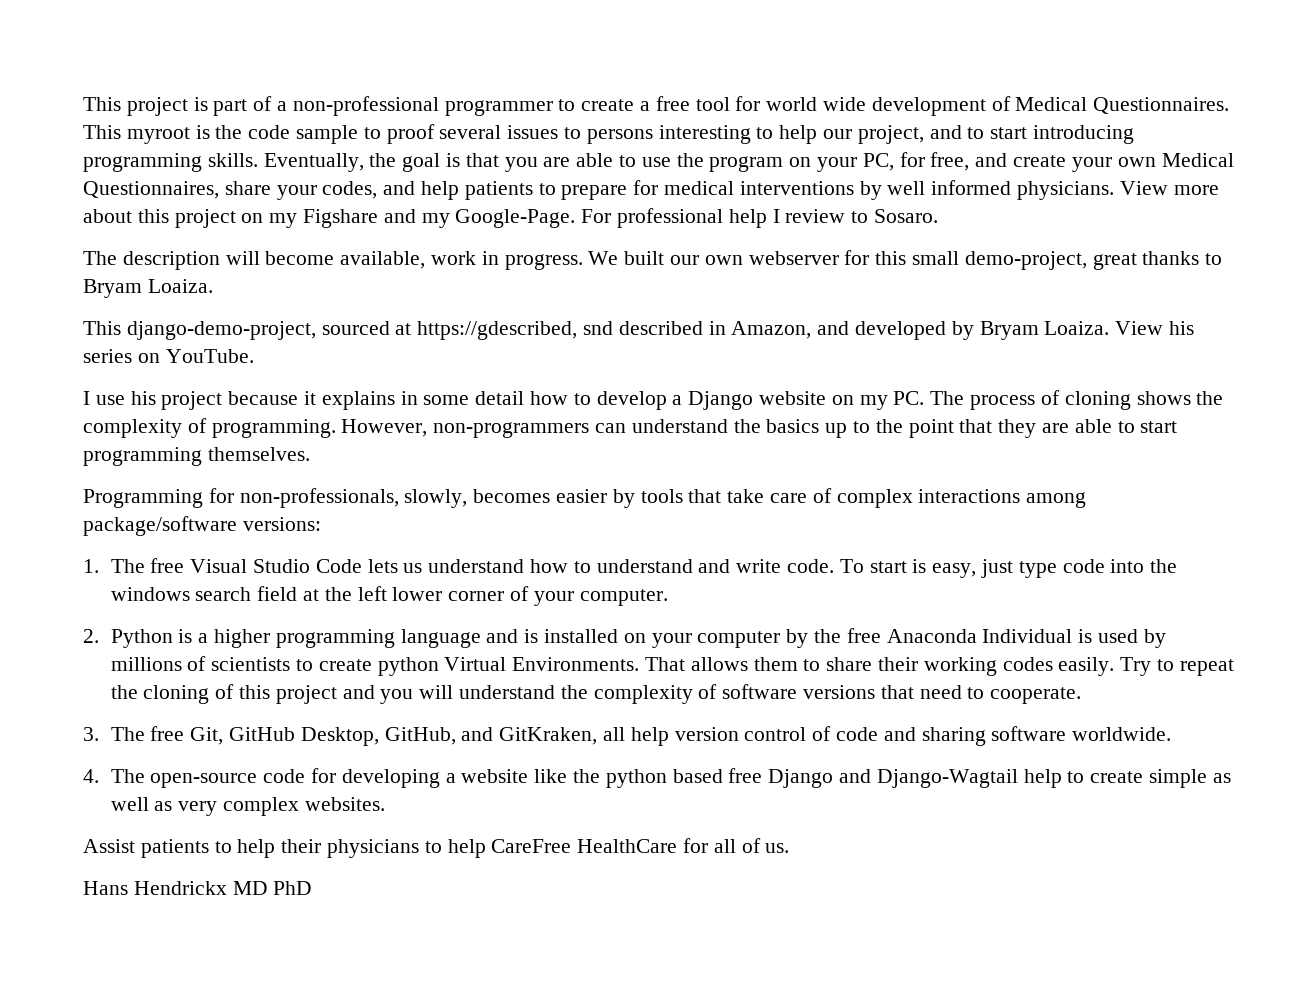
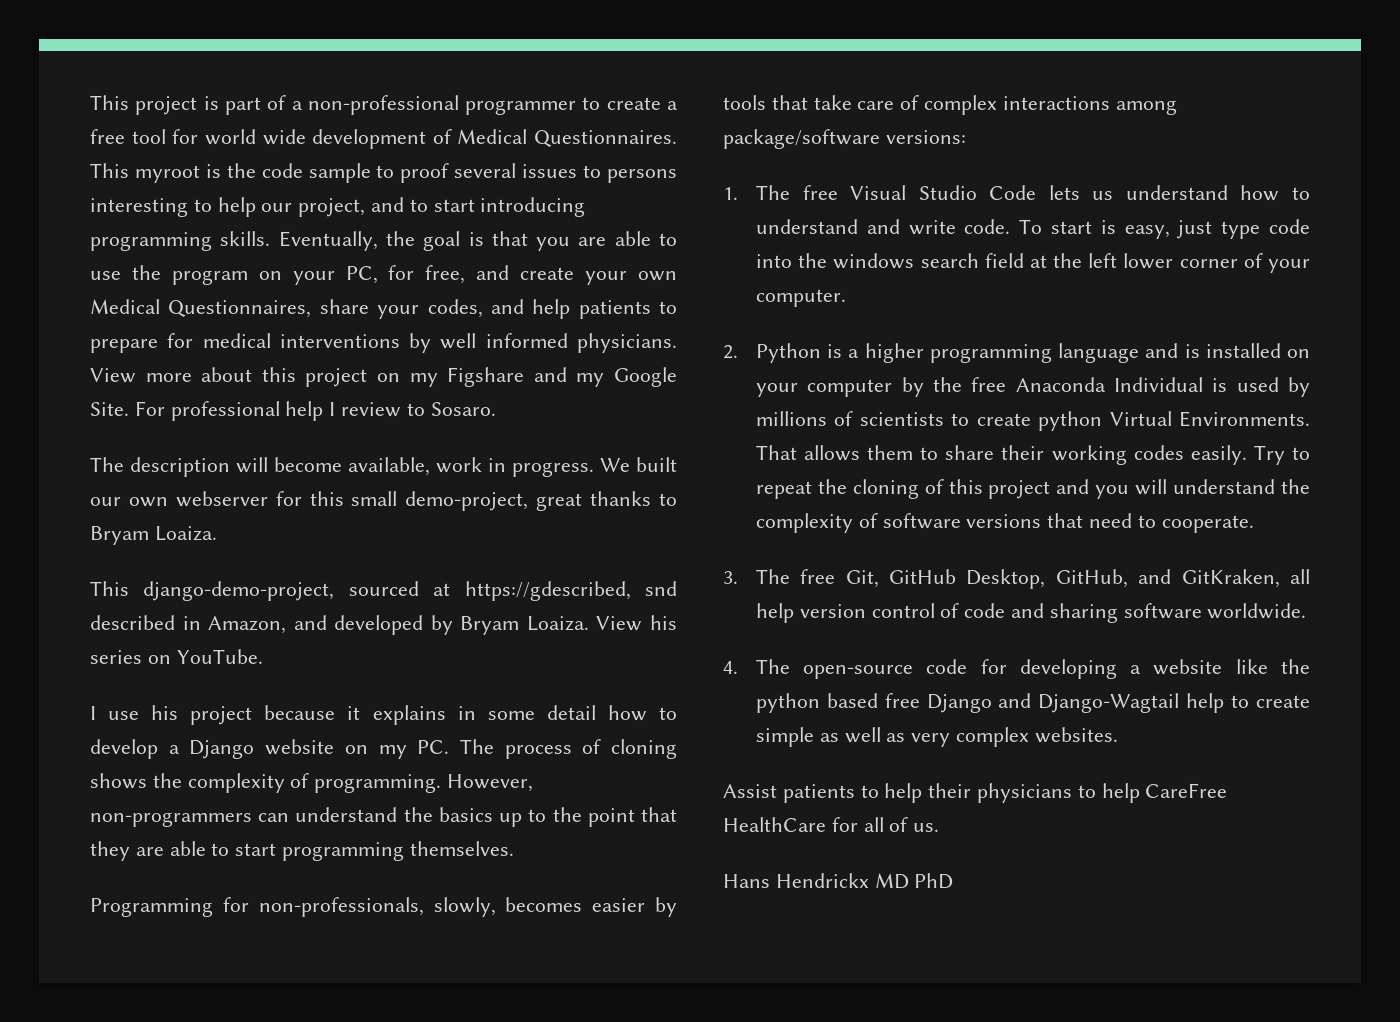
[455,209,576,228] Google-Page. -> [614,367,678,387] [90,402,129,416] Google Site.

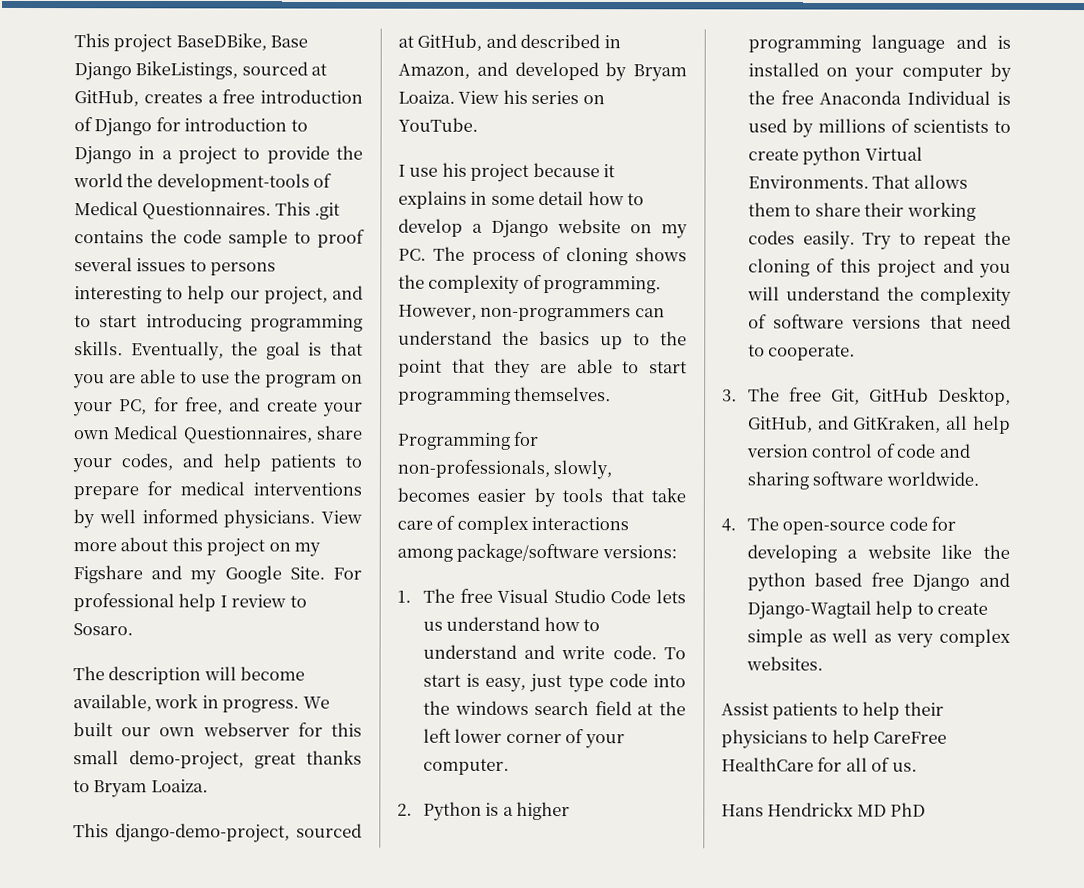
[203,95,678,115] [90,129,427,149] is part of a non-professional programmer to create a free tool for world wide development -> [175,33,309,51] [74,61,328,81] [74,89,363,107] [74,117,308,137] [74,145,363,165] [73,173,310,192] BaseDBike, Base Django BikeListings, sourced at GitHub, creates a free introduction of Django for introduction to Django in a project to provide the world the development-tools
[134,164,221,183] myroot is -> [314,202,341,220] [74,230,144,244] .git contains
[464,581,677,601] https://gdescribed, snd -> [417,33,517,51] GitHub, and

